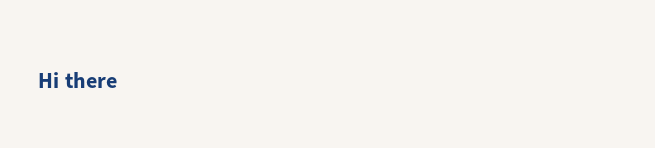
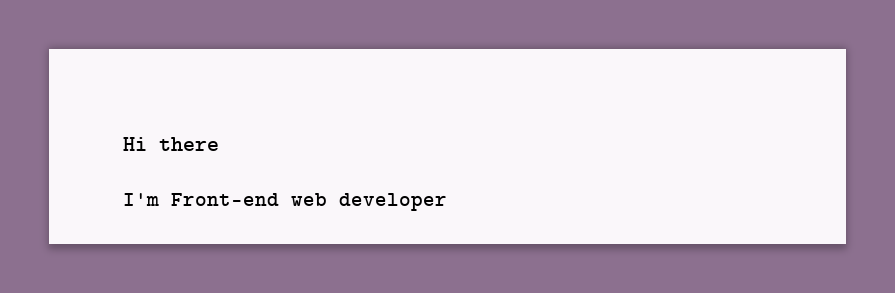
(117, 80) none -> [123,193,447,211] // I'm Front-end web developer

